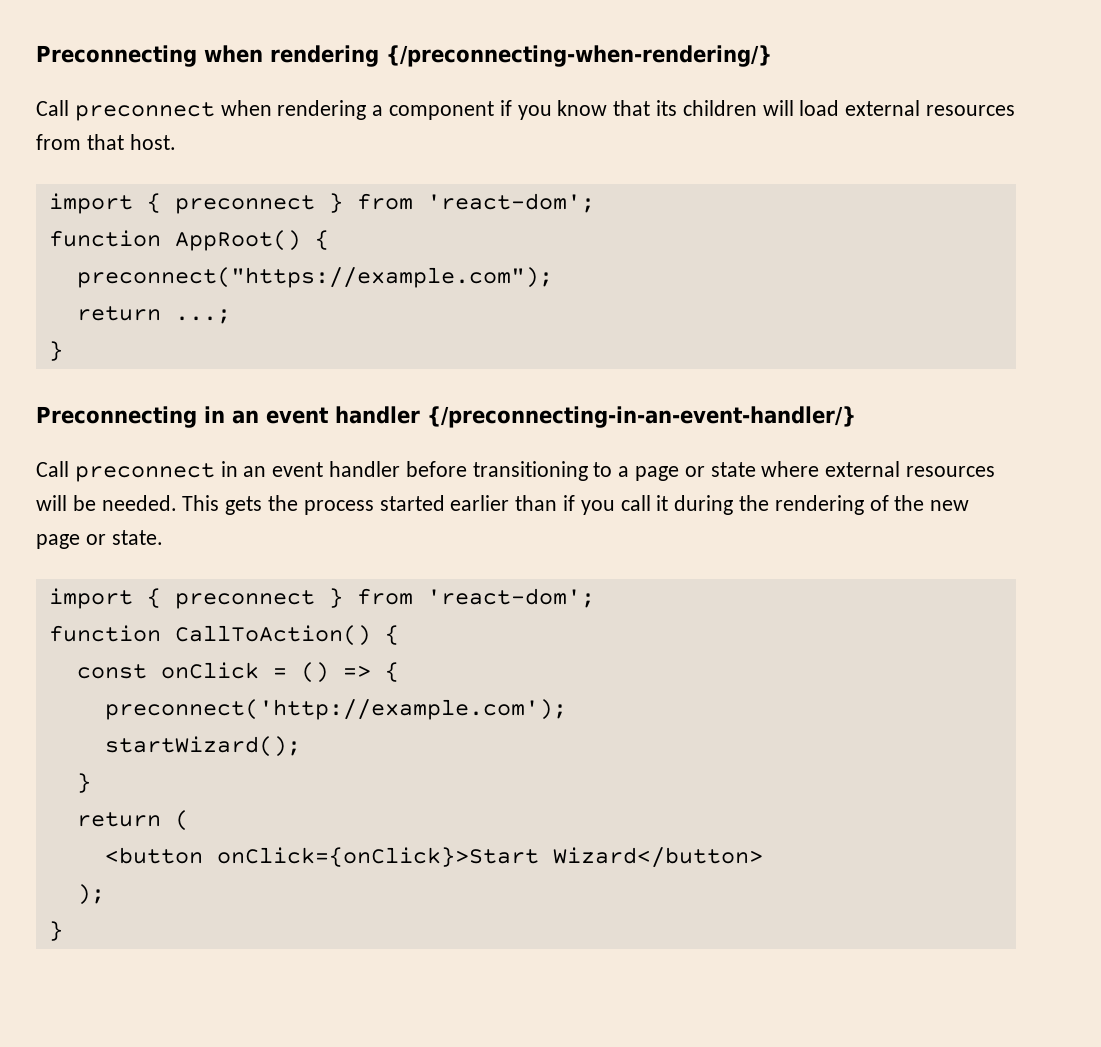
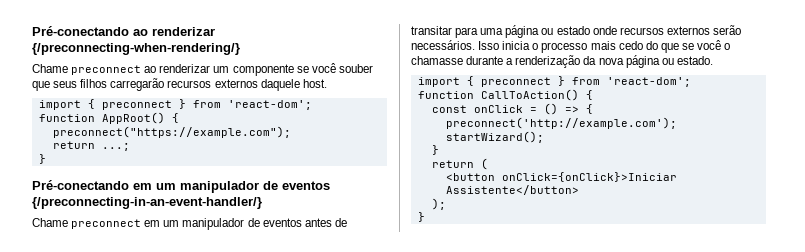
[36,45,772,67] [36,100,1016,121] [36,134,124,150] Preconnecting when rendering {/preconnecting-when-rendering/} // Call preconnect when rendering a component if you know that its children will load external resources from that -> [32,26,215,36] [32,43,240,55] [32,63,373,76] [32,78,300,91] Pré-conectando ao renderizar {/preconnecting-when-rendering/} // Chame preconnect ao renderizar um componente se você souber que seus filhos carregarão recursos externos daquele
[36,406,856,428] [36,461,996,482] [36,495,970,515] [36,530,163,549] Preconnecting in an event handler {/preconnecting-in-an-event-handler/} // Call preconnect in an event handler before transitioning to a page or state where external resources will be needed. This gets the process started earlier than if you call it during the rendering of the new page or state. -> [32,180,330,193] [32,197,262,209] [32,218,347,230] [411,25,741,38] [411,40,731,53] [411,55,713,68] Pré-conectando em um manipulador de eventos {/preconnecting-in-an-event-handler/} // Chame preconnect em um manipulador de eventos antes de transitar para uma página ou estado onde recursos externos serão necessários. Isso inicia o processo mais cedo do que se você o chamasse durante a renderização da nova página ou estado.
[216,847,763,868] onClick={onClick}>Start Wizard</button> -> [501,172,677,182] [445,185,579,195] onClick={onClick}>Iniciar Assistente</button>

